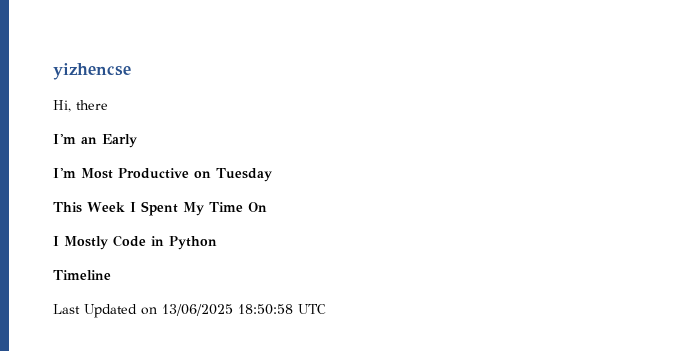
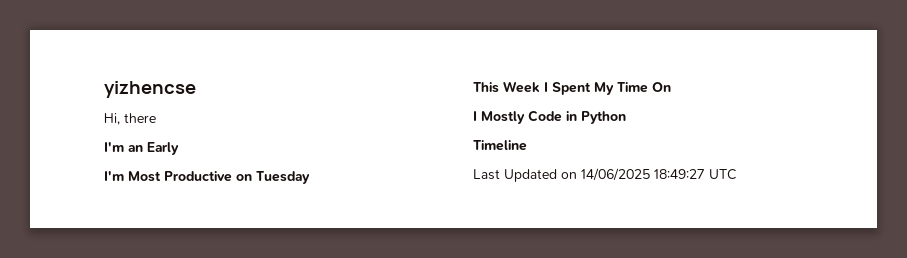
[162,304,293,316] 13/06/2025 18:50:58 -> [581,168,705,181] 14/06/2025 18:49:27

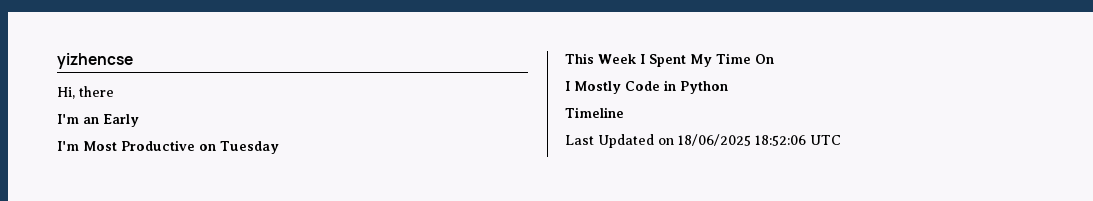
[581,168,705,181] 14/06/2025 18:49:27 -> [678,134,806,146] 18/06/2025 18:52:06

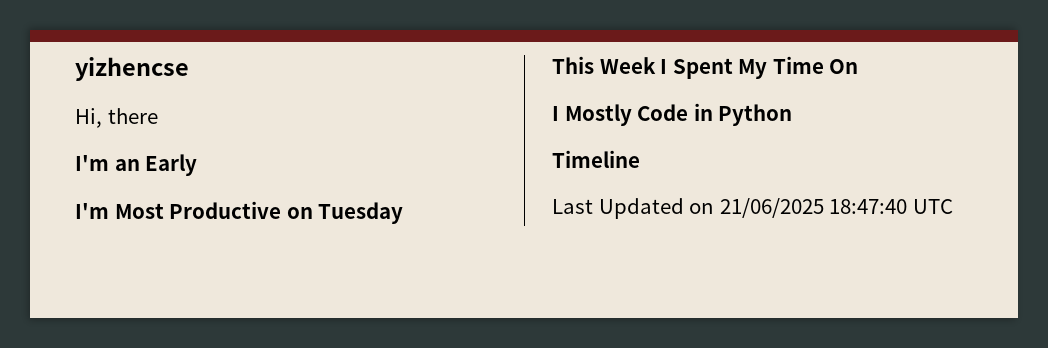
[678,134,806,146] 18/06/2025 18:52:06 -> [719,198,908,218] 21/06/2025 18:47:40

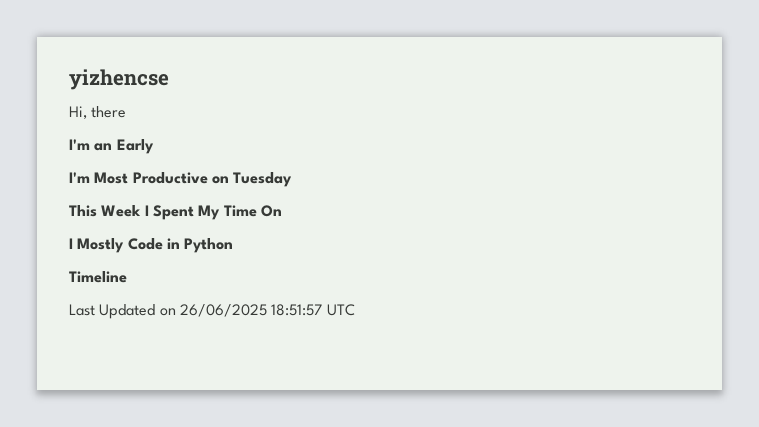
[719,198,908,218] 21/06/2025 18:47:40 -> [179,304,323,317] 26/06/2025 18:51:57

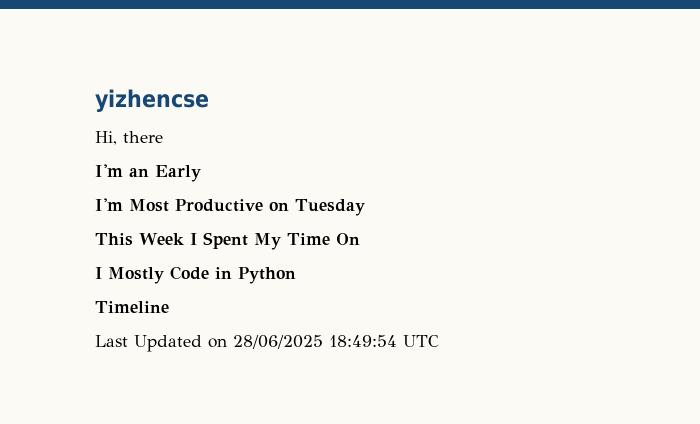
[179,304,323,317] 26/06/2025 18:51:57 -> [233,335,397,349] 28/06/2025 18:49:54

